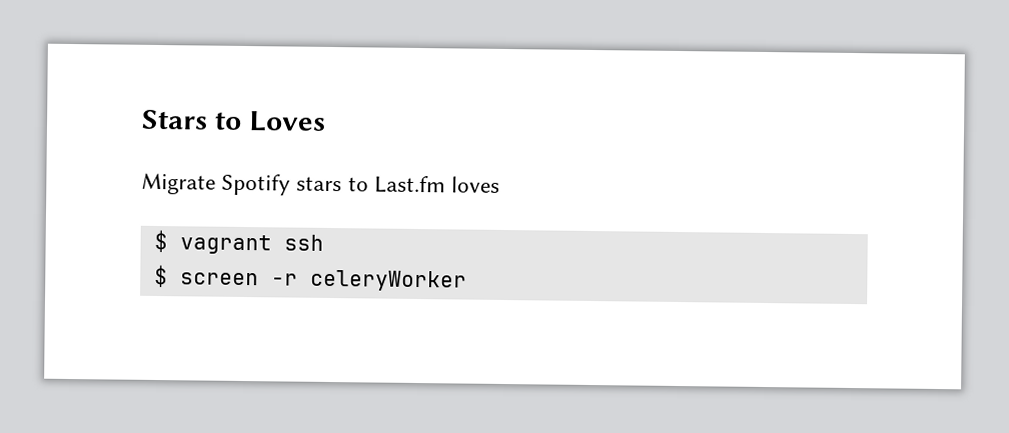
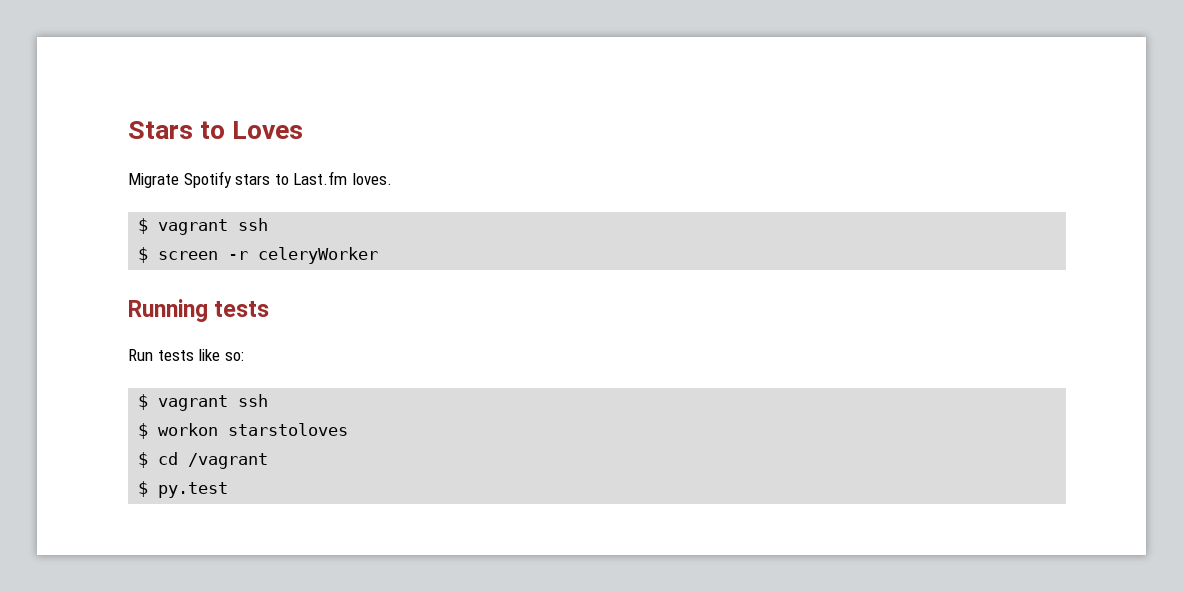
[451,176,501,193] loves -> [351,173,392,185] loves.
(467, 280) none -> [128,299,270,322] [128,349,244,361] [138,394,269,411] [138,423,349,439] [138,452,269,469] [138,481,229,498] // Running tests // Run tests like so: // $ vagrant ssh // $ workon starstoloves // $ cd /vagrant // $ py.test

